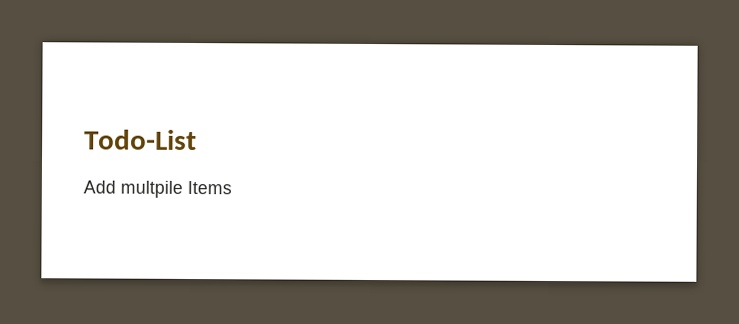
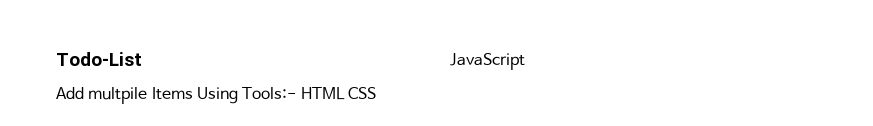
(232, 187) none -> [196,87,376,104] [450,53,525,70] Using Tools:- HTML CSS JavaScript

